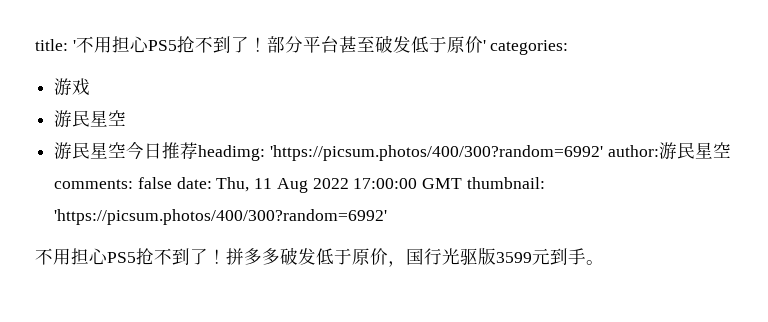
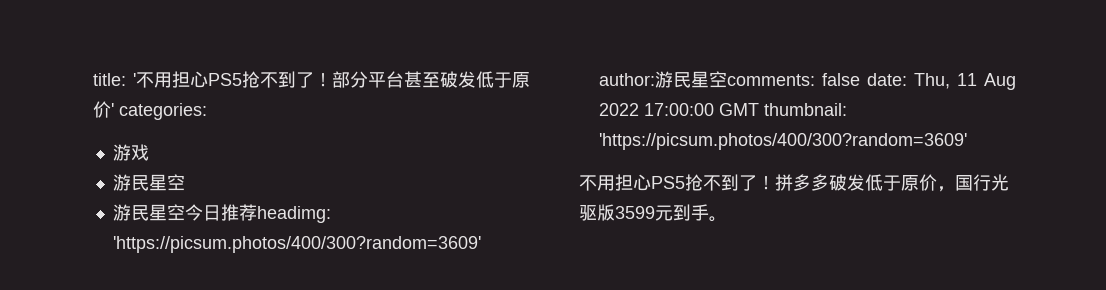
[269,145,603,161] 'https://picsum.photos/400/300?random=6992' -> [112,236,481,253] 'https://picsum.photos/400/300?random=3609'
[54,209,388,225] 'https://picsum.photos/400/300?random=6992' -> [598,133,967,150] 'https://picsum.photos/400/300?random=3609'

